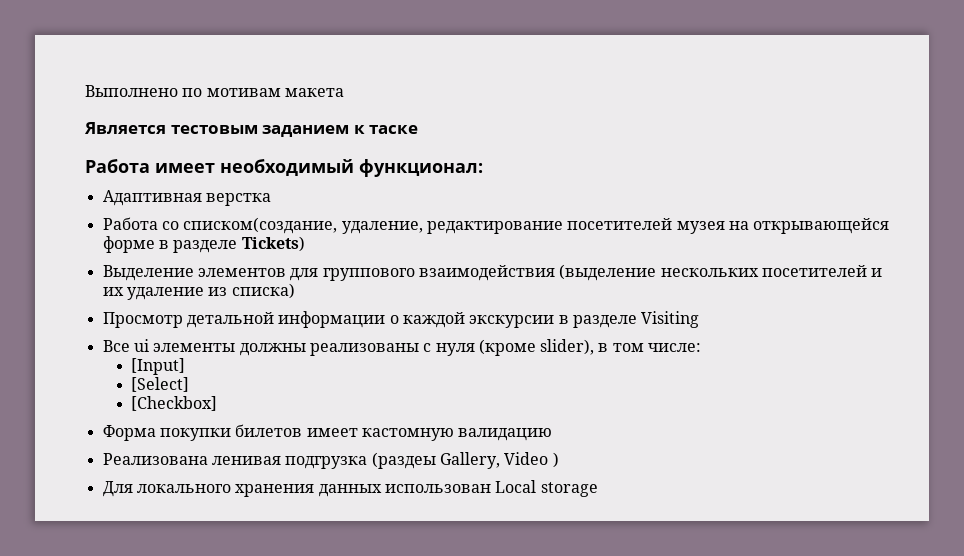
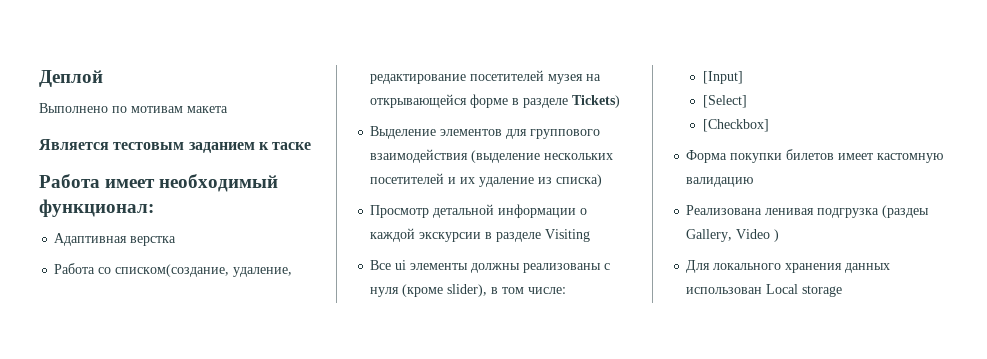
(85, 91) none -> [39,70,103,87] Деплой //

